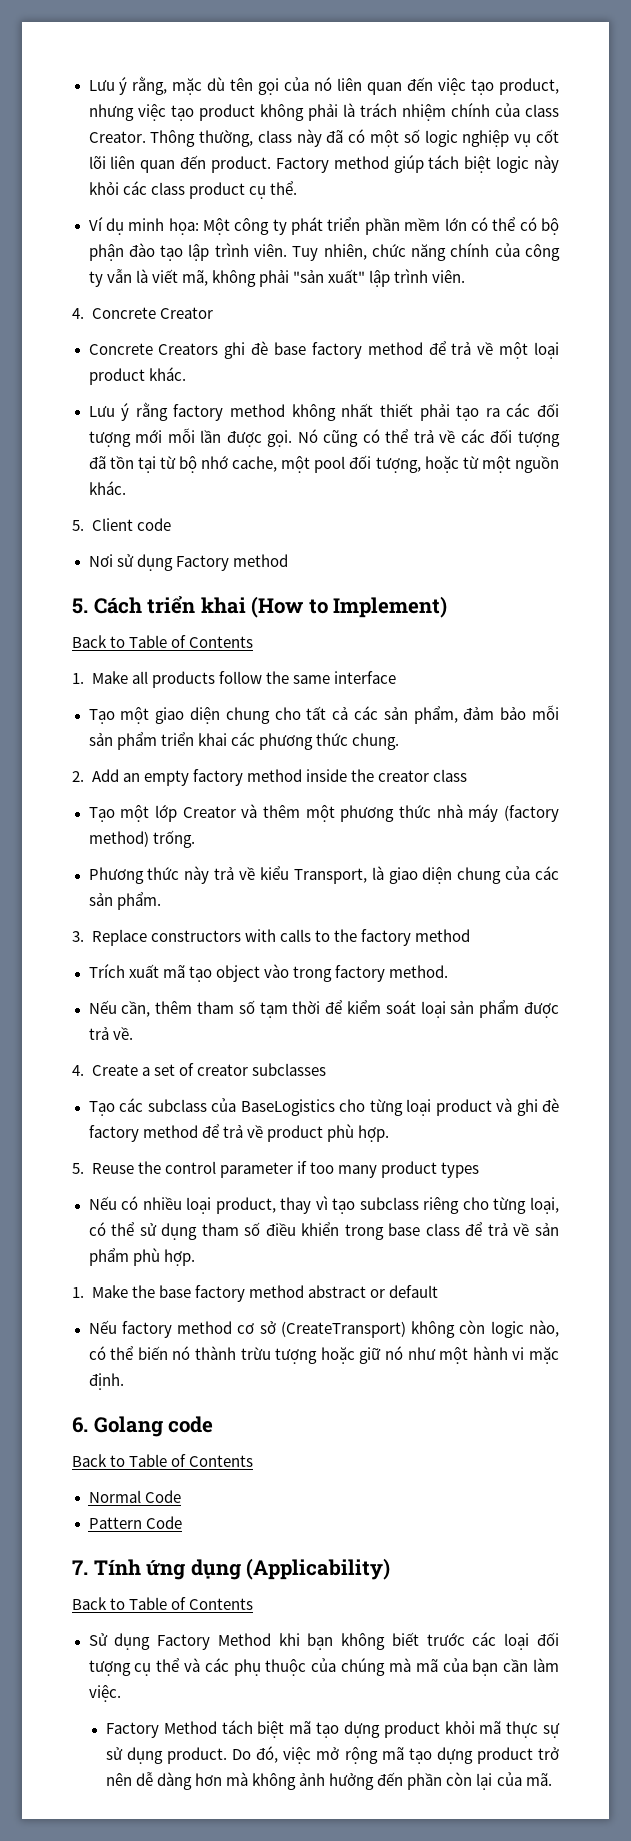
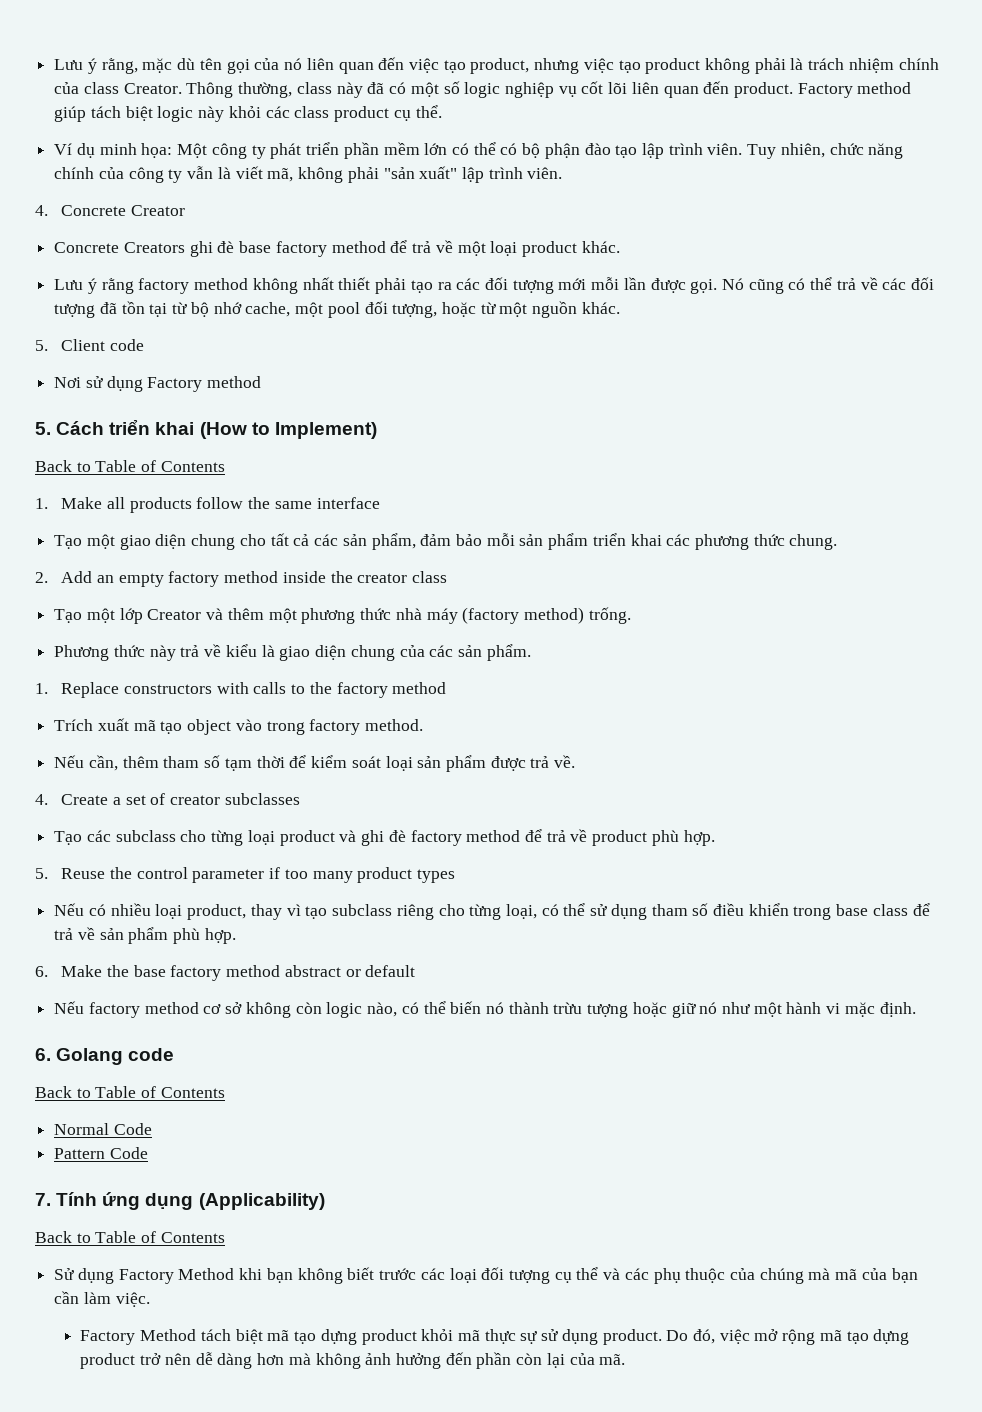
[293,868,367,884] Transport, -> (257, 650) none
[72,931,84,942] 3. -> [35,683,48,694] 1.
[211,1098,335,1116] của BaseLogistics -> (176, 836) none
[72,1287,84,1298] 1. -> [35,966,48,977] 6.
[280,1321,406,1338] (CreateTransport) -> (243, 1008) none

